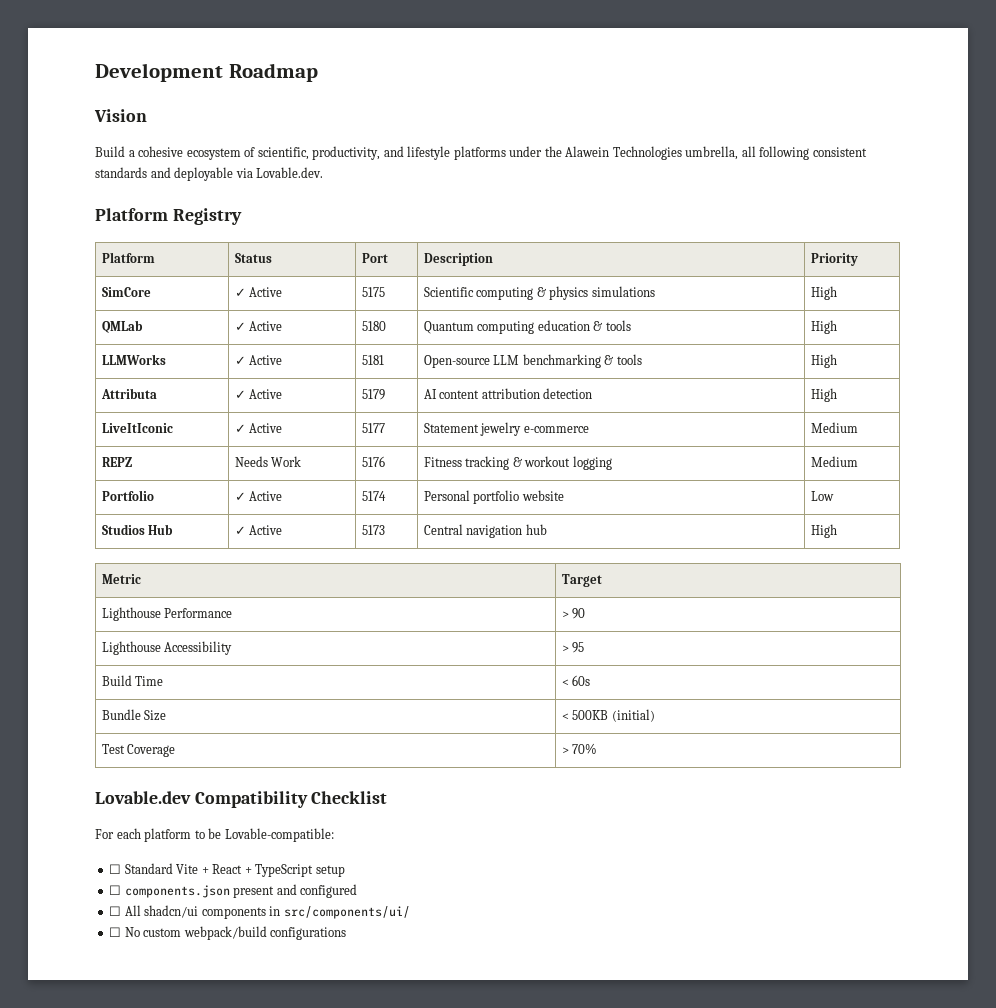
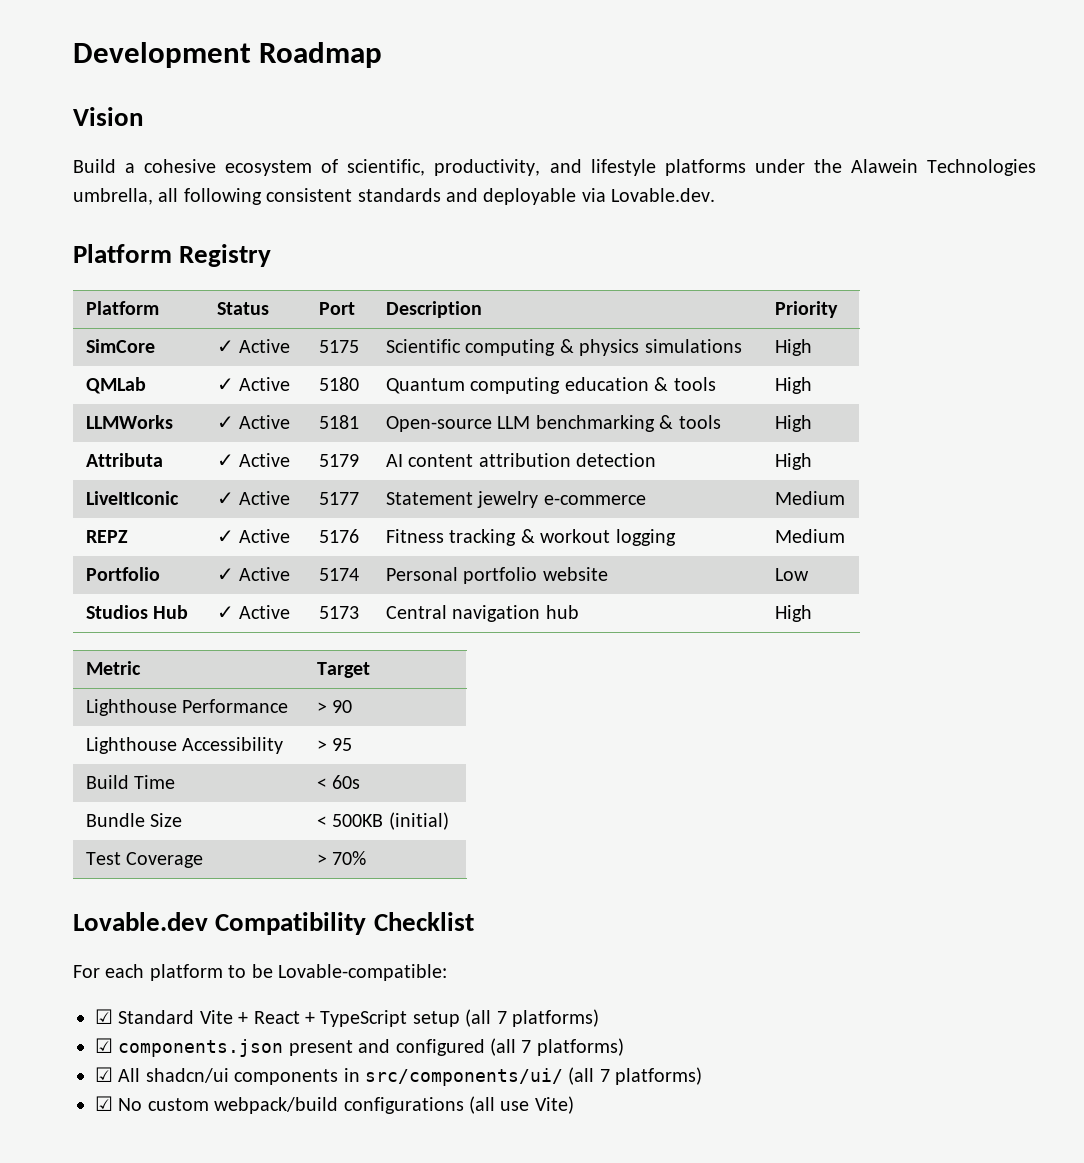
[234,456,302,467] Needs Work -> [217,529,291,543] ✓ Active
[109,864,122,874] ☐ -> [95,1009,113,1024] ☑
[109,885,122,895] // ☐ -> [465,1009,599,1027] [95,1038,113,1053] (all 7 platforms) // ☑
[109,906,122,916] // ☐ -> [489,1038,624,1056] [95,1067,113,1082] (all 7 platforms) // ☑
[109,927,122,937] // ☐ -> [568,1067,703,1085] [95,1096,113,1111] (all 7 platforms) // ☑
(347, 933) none -> [469,1096,574,1114] (all use Vite)

